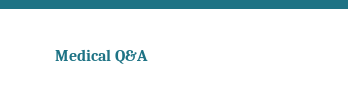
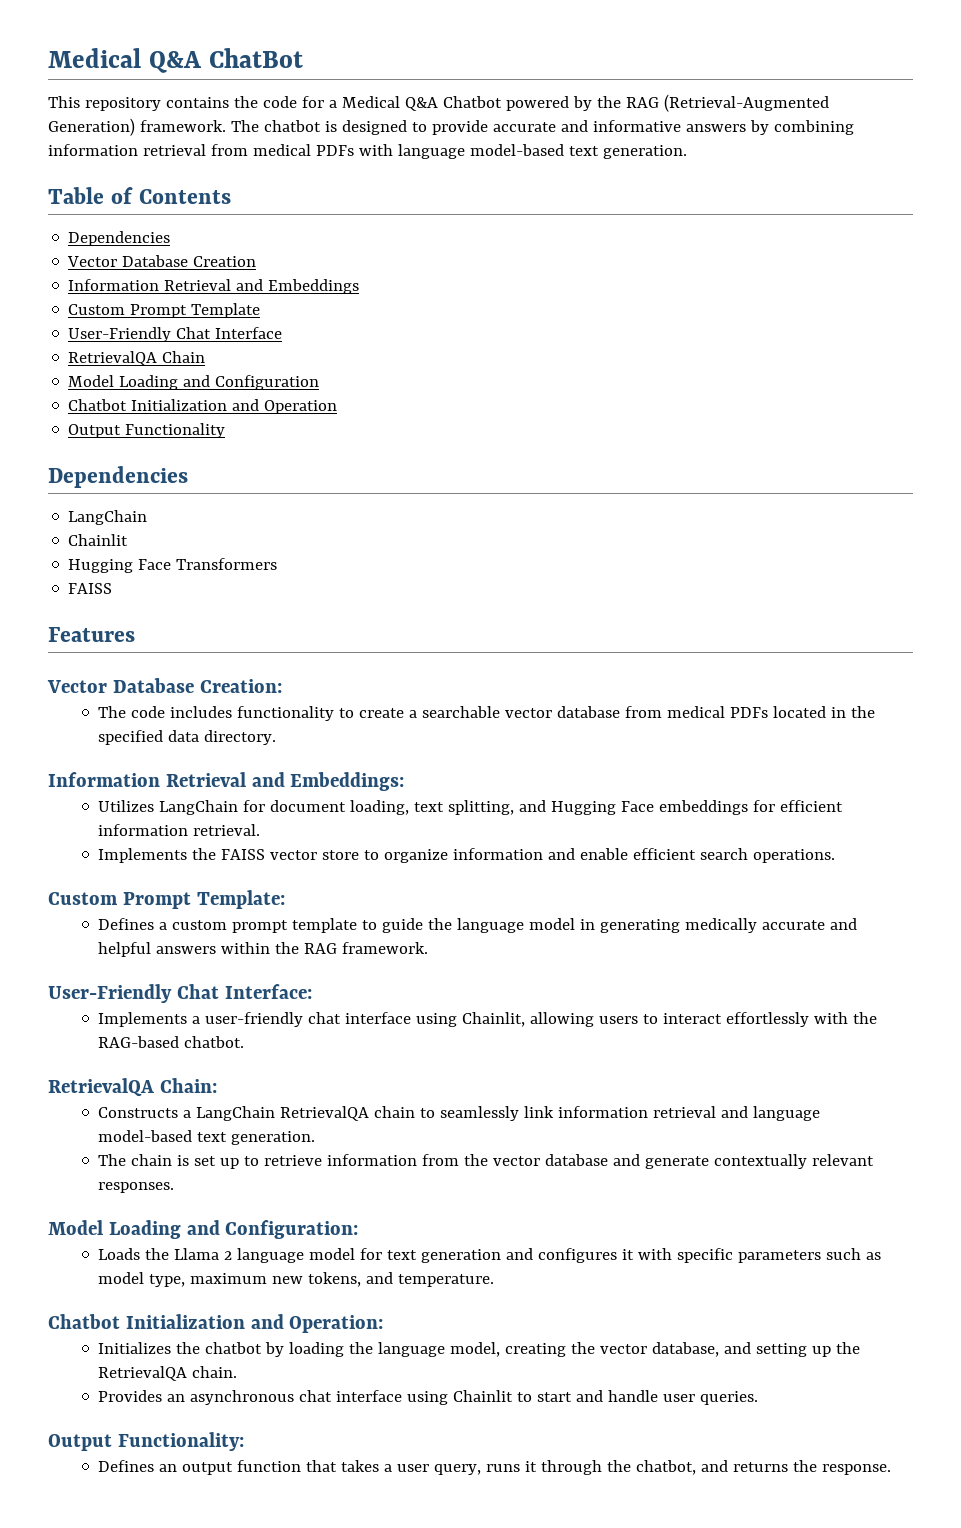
[55,49,149,64] Medical Q&A -> [48,48,303,73] [48,94,829,112] [48,118,854,136] [48,144,687,159] [48,187,231,204] [68,231,171,246] [67,255,257,267] [68,279,360,294] [68,303,261,318] [68,327,283,342] [68,351,206,366] [68,375,320,390] [68,399,338,414] [68,423,226,438] [48,466,188,488] [68,510,148,525] [68,534,129,546] [68,558,278,573] [68,583,113,594] [48,627,135,642] [47,678,282,693] [98,706,876,721] [98,730,277,745] [48,772,405,791] [98,800,844,815] [98,824,261,836] [98,848,836,863] [48,890,285,909] [98,918,858,933] [98,942,429,957] [48,984,312,1003] [98,1012,878,1027] [98,1036,245,1048] [48,1078,217,1097] [98,1106,821,1121] [98,1130,316,1145] [98,1154,875,1169] [98,1182,175,1193] [48,1220,359,1239] [98,1248,882,1263] [98,1272,495,1287] [48,1314,384,1333] [98,1342,861,1357] [98,1366,238,1381] [98,1390,759,1405] [48,1432,244,1451] [98,1460,892,1475] Medical Q&A ChatBot // This repository contains the code for a Medical Q&A Chatbot powered by the RAG (Retrieval-Augmented Generation) framework. The chatbot is designed to provide accurate and informative answers by combining information retrieval from medical PDFs with language model-based text generation. // Table of Contents // Dependencies // Vector Database Creation // Information Retrieval and Embeddings // Custom Prompt Template // User-Friendly Chat Interface // RetrievalQA Chain // Model Loading and Configuration // Chatbot Initialization and Operation // Output Functionality // Dependencies // LangChain // Chainlit // Hugging Face Transformers // FAISS // Features // Vector Database Creation: // The code includes functionality to create a searchable vector database from medical PDFs located in the specified data directory. // Information Retrieval and Embeddings: // Utilizes LangChain for document loading, text splitting, and Hugging Face embeddings for efficient information retrieval. // Implements the FAISS vector store to organize information and enable efficient search operations. // Custom Prompt Template: // Defines a custom prompt template to guide the language model in generating medically accurate and helpful answers within the RAG framework. // User-Friendly Chat Interface: // Implements a user-friendly chat interface using Chainlit, allowing users to interact effortlessly with the RAG-based chatbot. // RetrievalQA Chain: // Constructs a LangChain RetrievalQA chain to seamlessly link information retrieval and language model-based text generation. // The chain is set up to retrieve information from the vector database and generate contextually relevant responses. // Model Loading and Configuration: // Loads the Llama 2 language model for text generation and configures it with specific parameters such as model type, maximum new tokens, and temperature. // Chatbot Initialization and Operation: // Initializes the chatbot by loading the language model, creating the vector database, and setting up the RetrievalQA chain. // Provides an asynchronous chat interface using Chainlit to start and handle user queries. // Output Functionality: // Defines an output function that takes a user query, runs it through the chatbot, and returns the response.

